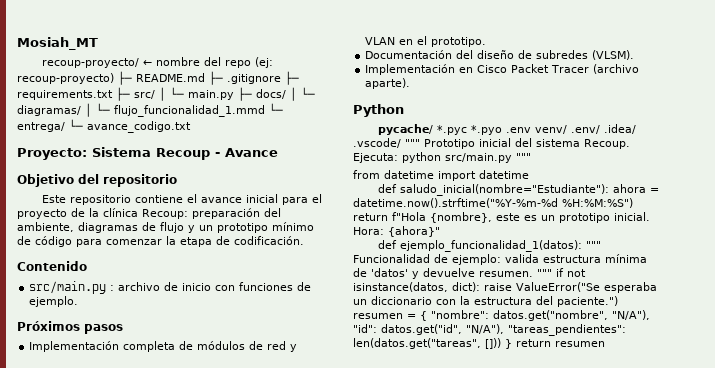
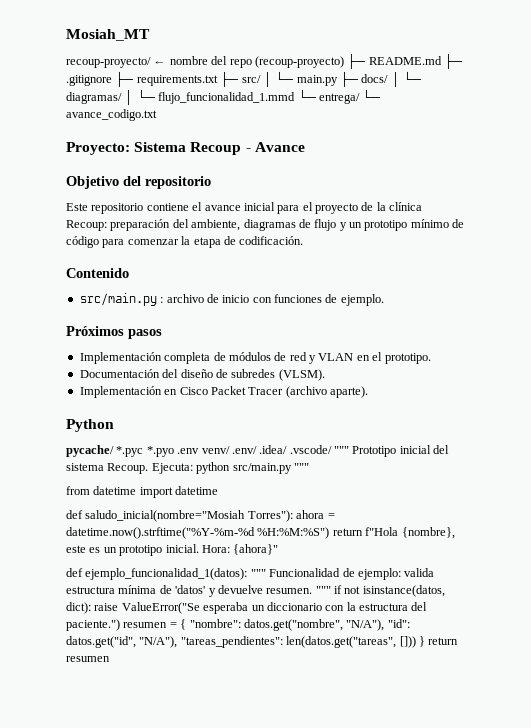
[255,57,274,68] [17,73,114,84] (ej: recoup-proyecto) -> [254,56,344,68] (recoup-proyecto)
[400,184,610,196] saludo_inicial(nombre="Estudiante"): -> [85,510,293,522] saludo_inicial(nombre="Mosiah Torres"):

